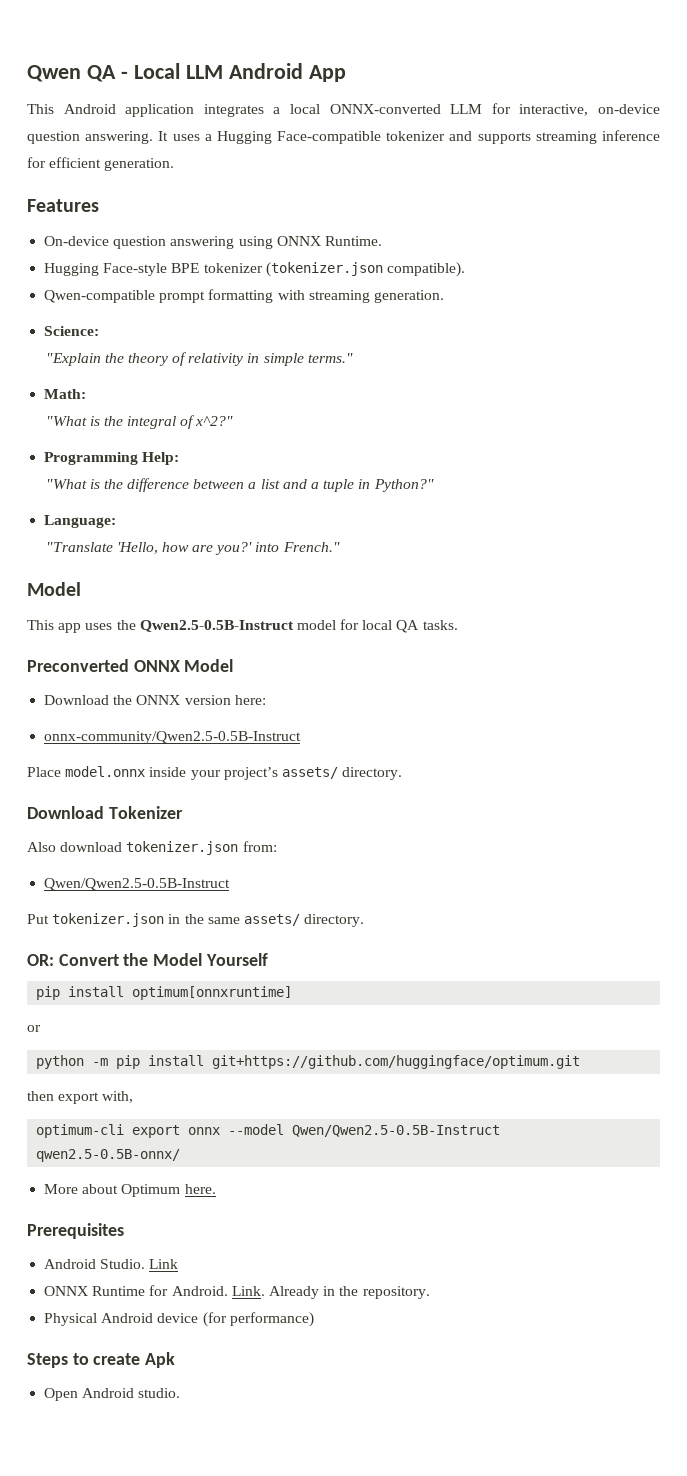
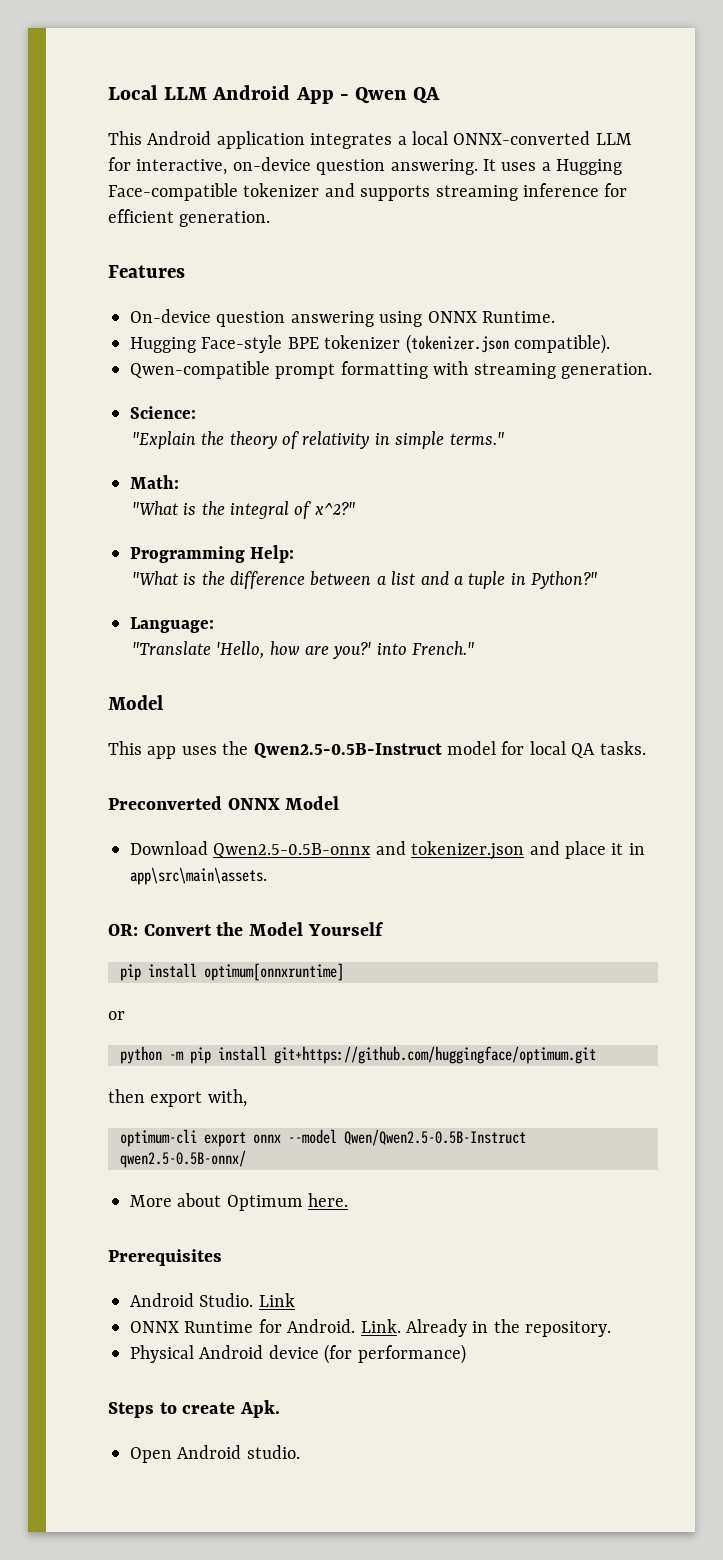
[27,65,128,82] Qwen QA - -> (108, 92) none
(346, 73) none -> [339,87,441,104] - Qwen QA
[113,695,266,705] [44,731,302,744] [27,766,403,780] [27,806,183,819] [27,841,277,855] [44,878,231,891] [27,913,365,927] the ONNX version here: // onnx-community/Qwen2.5-0.5B-Instruct // Place model.onnx inside your project’s assets/ directory. // Download Tokenizer // Also download tokenizer.json from: // Qwen/Qwen2.5-0.5B-Instruct // Put tokenizer.json in the same assets/ directory. -> [213,841,645,860] [130,867,267,885] Qwen2.5-0.5B-onnx and tokenizer.json and place it in app\src\main\assets.
[145,1352,176,1368] Apk -> [240,1400,281,1418] Apk.

